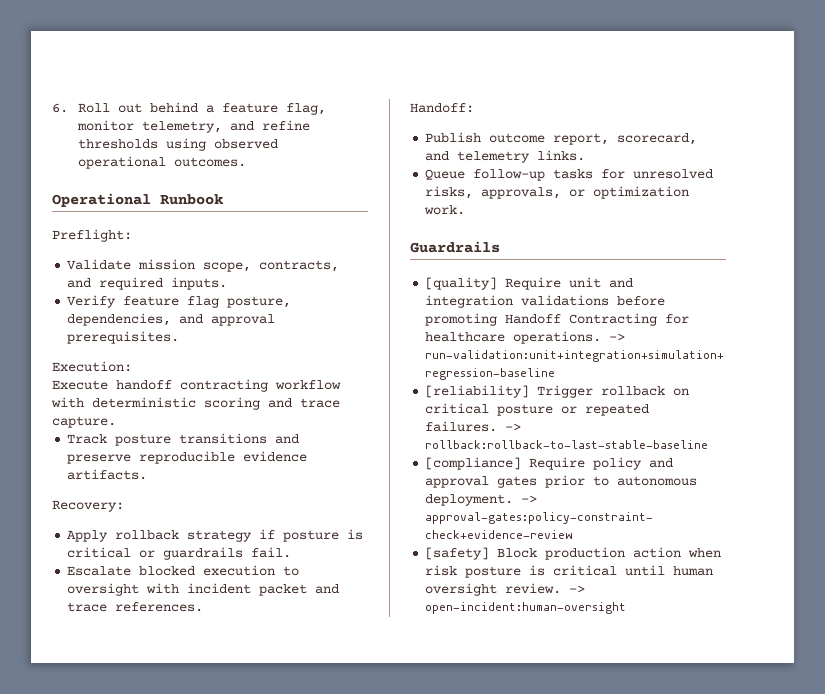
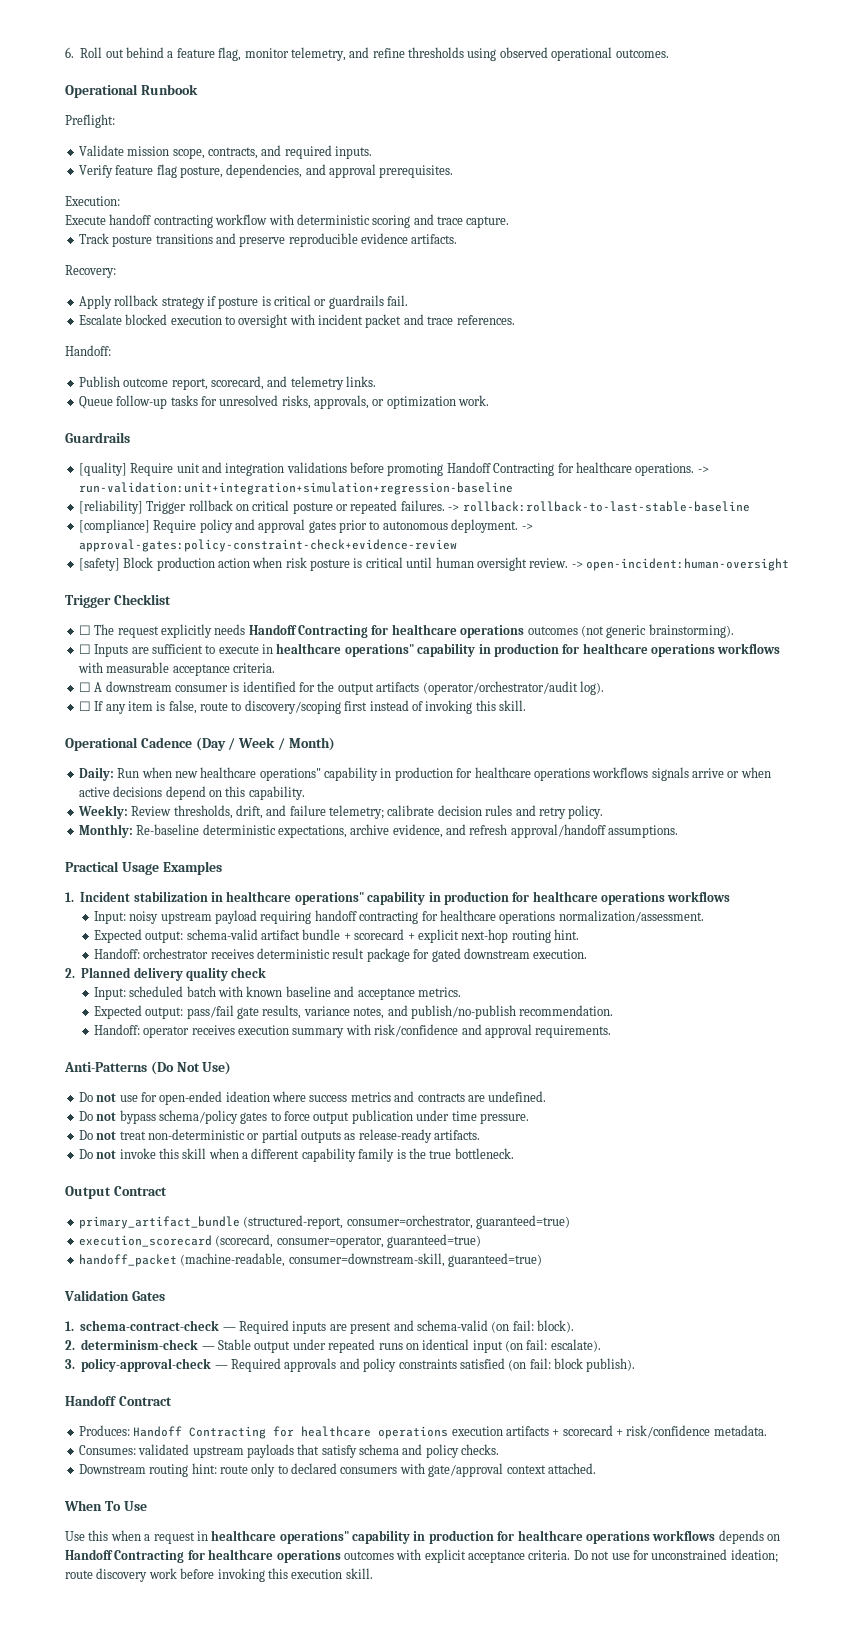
(627, 608) none -> [65,594,171,608] [78,624,734,638] [78,643,781,657] [77,662,275,676] [78,681,604,695] [78,700,526,714] [65,737,335,751] [78,767,771,781] [78,786,305,800] [77,805,604,819] [78,824,679,838] [65,861,222,875] [65,891,731,905] [93,910,704,924] [93,929,580,943] [93,948,588,962] [65,967,267,981] [93,986,461,1000] [93,1005,614,1019] [93,1024,612,1038] [64,1061,232,1075] [78,1091,547,1105] [78,1110,529,1124] [78,1129,481,1143] [78,1148,514,1162] [65,1186,167,1199] [78,1215,570,1229] [78,1234,481,1248] [78,1253,542,1267] [64,1290,165,1301] [65,1320,574,1334] [65,1339,601,1353] [65,1358,636,1372] [65,1395,172,1406] [78,1425,767,1439] [78,1444,500,1458] [78,1463,596,1477] [64,1500,147,1511] [65,1530,780,1544] [65,1549,778,1563] [65,1568,373,1582] // Trigger Checklist // ☐ The request explicitly needs Handoff Contracting for healthcare operations outcomes (not generic brainstorming). // ☐ Inputs are sufficient to execute in healthcare operations" capability in production for healthcare operations workflows with measurable acceptance criteria. // ☐ A downstream consumer is identified for the output artifacts (operator/orchestrator/audit log). // ☐ If any item is false, route to discovery/scoping first instead of invoking this skill. // Operational Cadence (Day / Week / Month) // Daily: Run when new healthcare operations" capability in production for healthcare operations workflows signals arrive or when active decisions depend on this capability. // Weekly: Review thresholds, drift, and failure telemetry; calibrate decision rules and retry policy. // Monthly: Re-baseline deterministic expectations, archive evidence, and refresh approval/handoff assumptions. // Practical Usage Examples // 1. Incident stabilization in healthcare operations" capability in production for healthcare operations workflows // Input: noisy upstream payload requiring handoff contracting for healthcare operations normalization/assessment. // Expected output: schema-valid artifact bundle + scorecard + explicit next-hop routing hint. // Handoff: orchestrator receives deterministic result package for gated downstream execution. // 2. Planned delivery quality check // Input: scheduled batch with known baseline and acceptance metrics. // Expected output: pass/fail gate results, variance notes, and publish/no-publish recommendation. // Handoff: operator receives execution summary with risk/confidence and approval requirements. // Anti-Patterns (Do Not Use) // Do not use for open-ended ideation where success metrics and contracts are undefined. // Do not bypass schema/policy gates to force output publication under time pressure. // Do not treat non-deterministic or partial outputs as release-ready artifacts. // Do not invoke this skill when a different capability family is the true bottleneck. // Output Contract // primary_artifact_bundle (structured-report, consumer=orchestrator, guaranteed=true) // execution_scorecard (scorecard, consumer=operator, guaranteed=true) // handoff_packet (machine-readable, consumer=downstream-skill, guaranteed=true) // Validation Gates // 1. schema-contract-check — Required inputs are present and schema-valid (on fail: block). // 2. determinism-check — Stable output under repeated runs on identical input (on fail: escalate). // 3. policy-approval-check — Required approvals and policy constraints satisfied (on fail: block publish). // Handoff Contract // Produces: Handoff Contracting for healthcare operations execution artifacts + scorecard + risk/confidence metadata. // Consumes: validated upstream payloads that satisfy schema and policy checks. // Downstream routing hint: route only to declared consumers with gate/approval context attached. // When To Use // Use this when a request in healthcare operations" capability in production for healthcare operations workflows depends on Handoff Contracting for healthcare operations outcomes with explicit acceptance criteria. Do not use for unconstrained ideation; route discovery work before invoking this execution skill.

